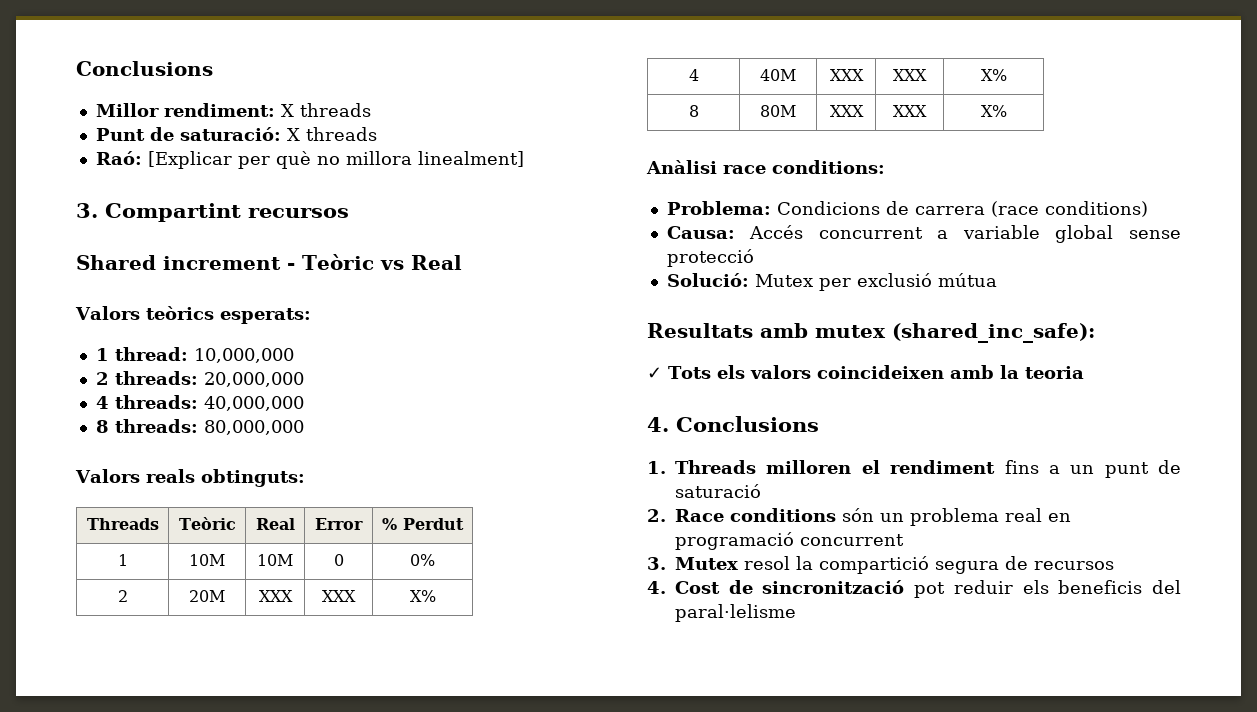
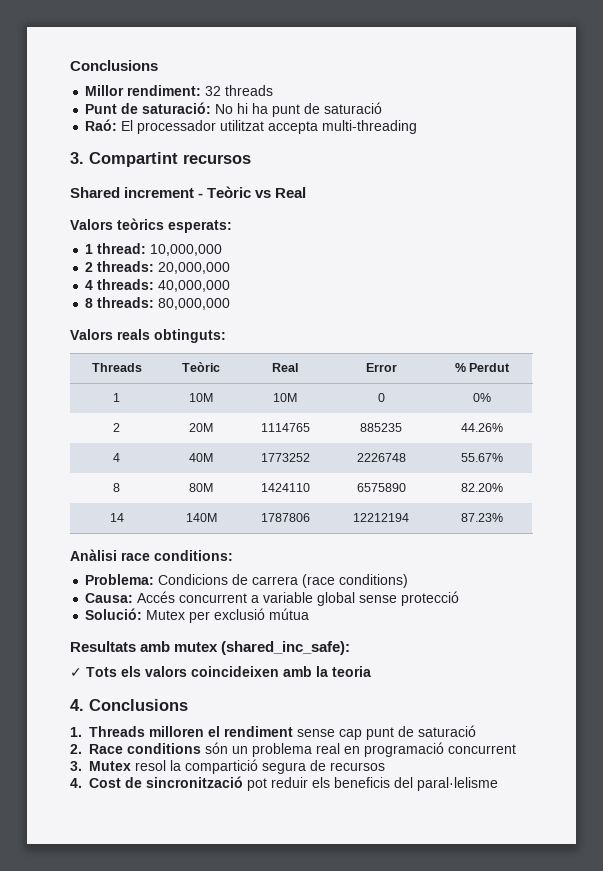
[280,104,294,117] X -> [205,86,222,96] 32
[286,127,377,141] [95,151,524,169] X threads // Raó: [Explicar per què no millora linealment] -> [215,102,383,117] [85,119,418,134] No hi ha punt de saturació // Raó: El processador utilitzat accepta multi-threading
[258,590,293,602] [322,590,356,602] [409,590,436,602] XXX | XXX | X% -> [260,423,310,432] [360,423,402,432] [461,423,503,432] 1114765 | 885235 | 44.26%
[829,69,864,81] [893,69,927,81] [980,69,1007,81] XXX | XXX | X% -> [260,453,310,462] [356,453,406,462] [461,453,503,462] 1773252 | 2226748 | 55.67%
[829,105,864,117] [893,105,927,117] [980,105,1007,117] XXX | XXX | X% -> [260,483,310,492] [356,483,406,492] [461,483,503,492] [109,513,124,522] [185,513,217,522] [260,513,310,522] [353,513,409,522] [461,513,503,522] 1424110 | 6575890 | 82.20% // 14 | 140M | 1787806 | 12212194 | 87.23%
[1004,460,1095,474] fins a un -> [297,729,362,740] sense cap

